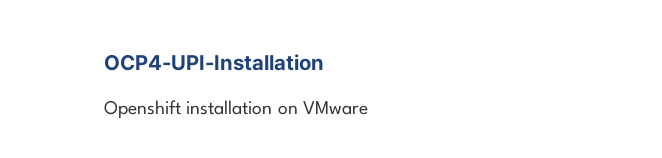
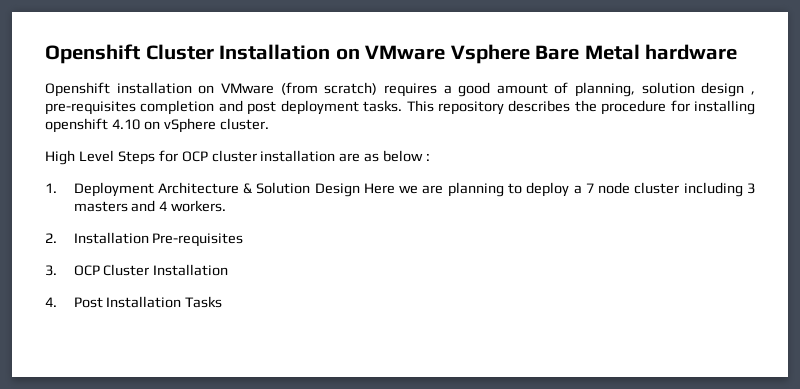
[104,54,324,71] [104,100,368,119] OCP4-UPI-Installation // Openshift installation on VMware -> [45,44,738,64] [45,82,755,97] [45,100,755,115] [45,118,269,133] [45,150,431,165] [45,182,756,197] [73,200,227,212] [45,232,244,247] [45,264,229,276] [45,296,223,308] Openshift Cluster Installation on VMware Vsphere Bare Metal hardware // Openshift installation on VMware (from scratch) requires a good amount of planning, solution design , pre-requisites completion and post deployment tasks. This repository describes the procedure for installing openshift 4.10 on vSphere cluster. // High Level Steps for OCP cluster installation are as below : // 1. Deployment Architecture & Solution Design Here we are planning to deploy a 7 node cluster including 3 masters and 4 workers. // 2. Installation Pre-requisites // 3. OCP Cluster Installation // 4. Post Installation Tasks

